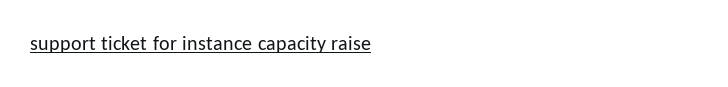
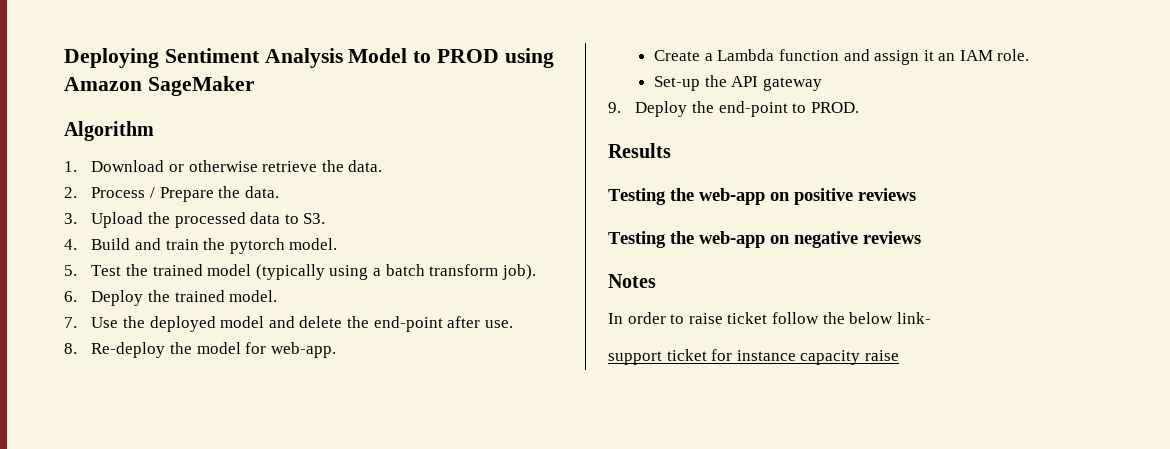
(30, 45) none -> [64,48,554,68] [64,76,255,96] [64,121,154,141] [64,160,383,172] [64,186,279,202] [64,212,326,228] [64,238,338,254] [64,264,536,280] [64,290,278,306] [64,316,513,332] [64,342,336,358] [654,49,1030,65] [654,75,822,91] [608,101,859,117] [608,143,671,158] [608,188,916,205] [608,231,921,248] [608,274,656,288] [608,312,931,324] Deploying Sentiment Analysis Model to PROD using Amazon SageMaker // Algorithm // 1. Download or otherwise retrieve the data. // 2. Process / Prepare the data. // 3. Upload the processed data to S3. // 4. Build and train the pytorch model. // 5. Test the trained model (typically using a batch transform job). // 6. Deploy the trained model. // 7. Use the deployed model and delete the end-point after use. // 8. Re-deploy the model for web-app. // Create a Lambda function and assign it an IAM role. // Set-up the API gateway // 9. Deploy the end-point to PROD. // Results // Testing the web-app on positive reviews // Testing the web-app on negative reviews // Notes // In order to raise ticket follow the below link- //

